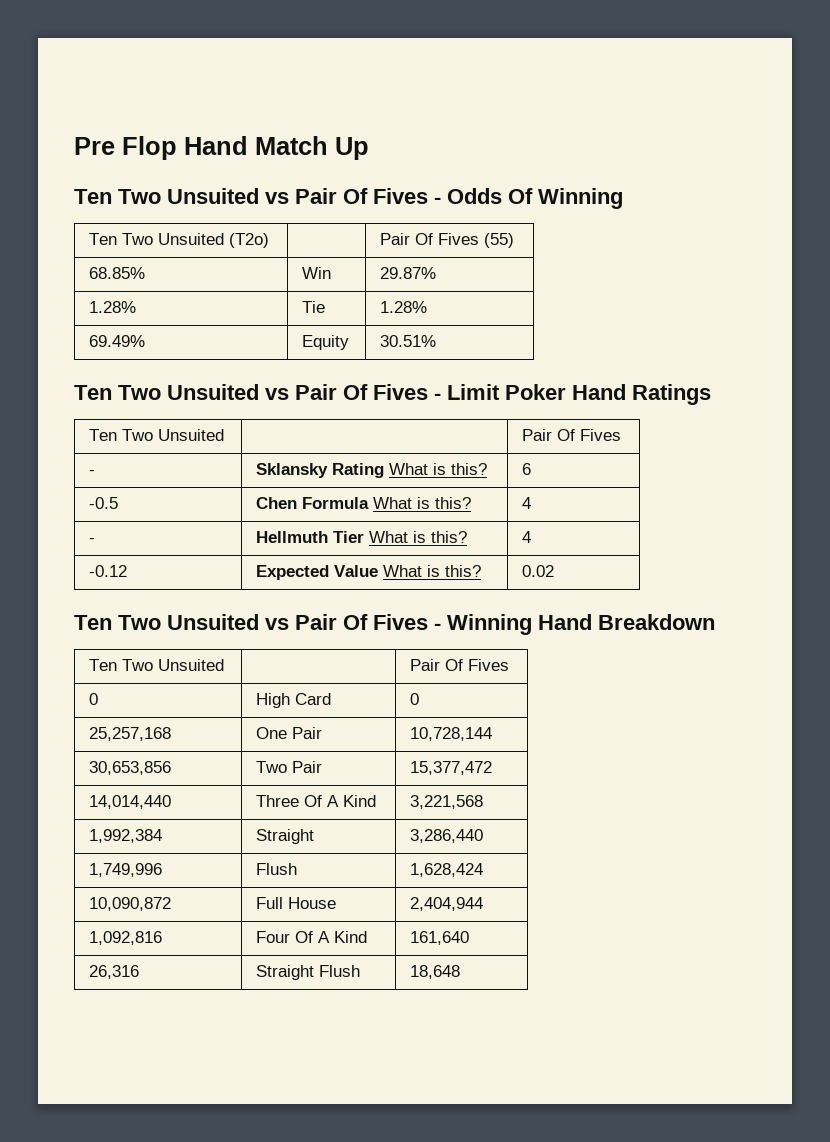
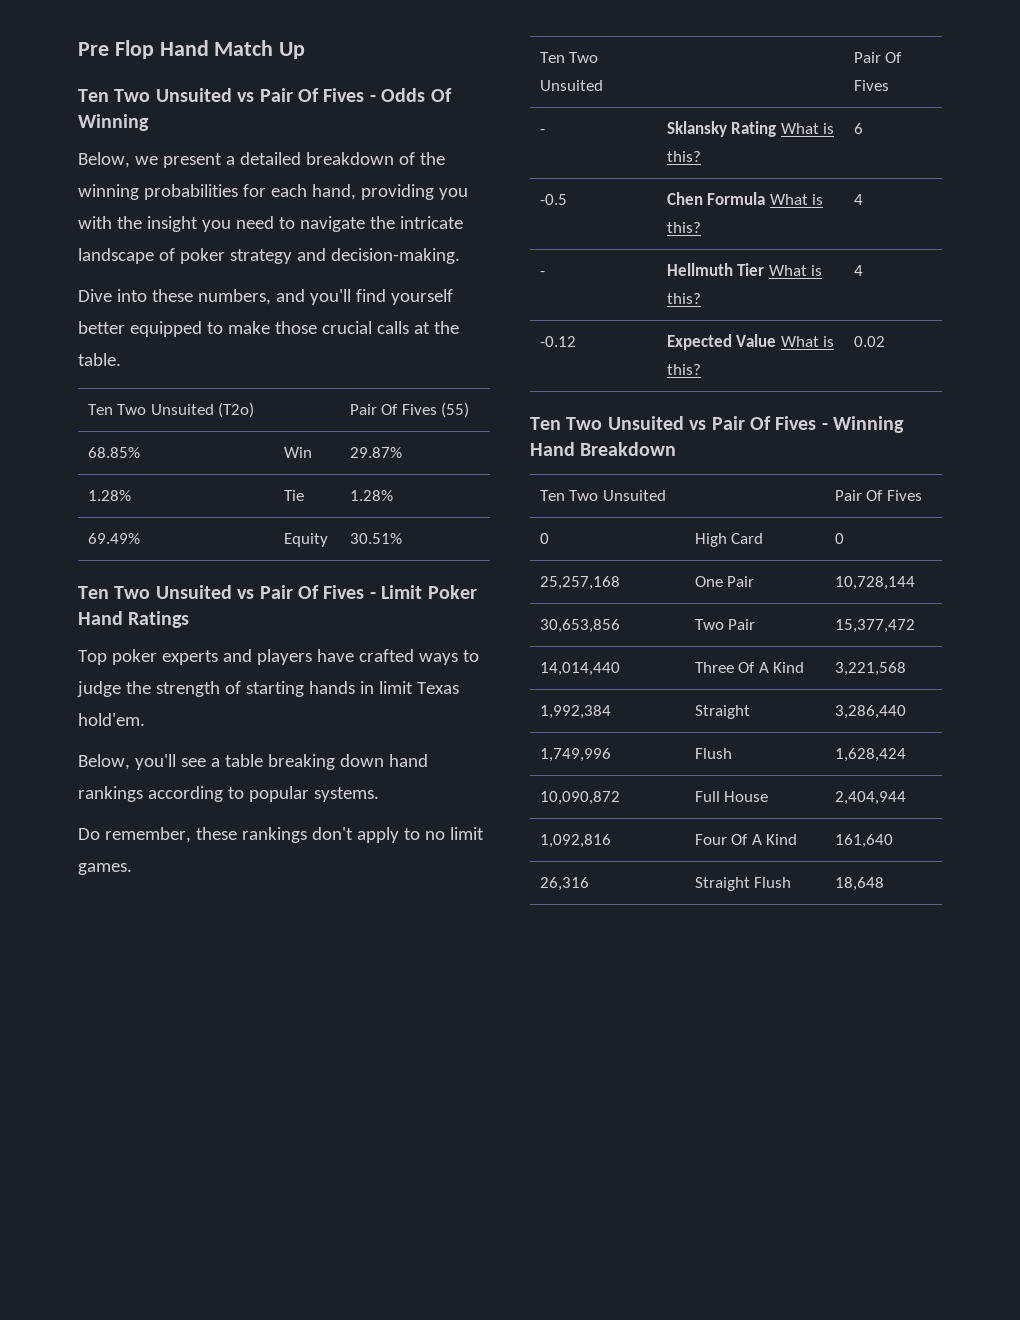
(623, 198) none -> [78,152,445,168] [78,184,468,200] [78,216,463,232] [78,248,460,264] [78,289,453,305] [78,321,459,337] [78,353,121,366] // Below, we present a detailed breakdown of the winning probabilities for each hand, providing you with the insight you need to navigate the intricate landscape of poker strategy and decision-making. // Dive into these numbers, and you'll find yourself better equipped to make those crucial calls at the table.
(711, 394) none -> [78,649,479,665] [77,681,459,697] [78,713,145,726] [78,754,428,770] [78,786,379,802] [78,827,484,843] [78,863,132,875] // Top poker experts and players have crafted ways to judge the strength of starting hands in limit Texas hold'em. // Below, you'll see a table breaking down hand rankings according to popular systems. // Do remember, these rankings don't apply to no limit games.

